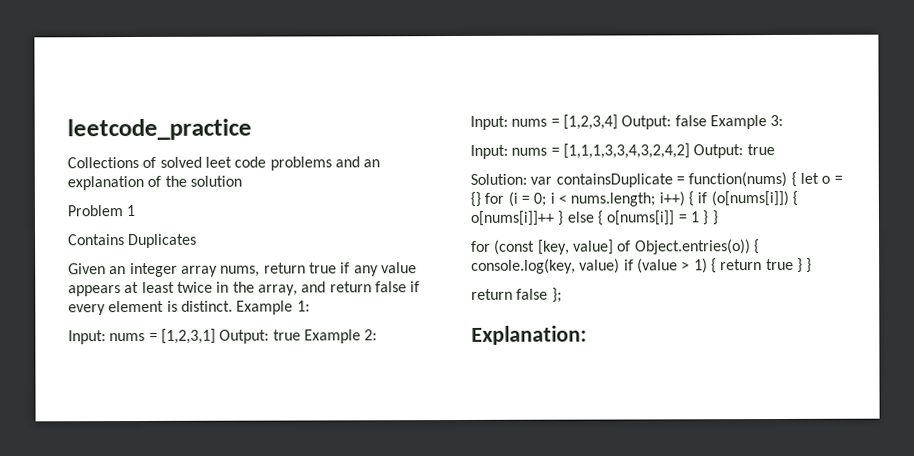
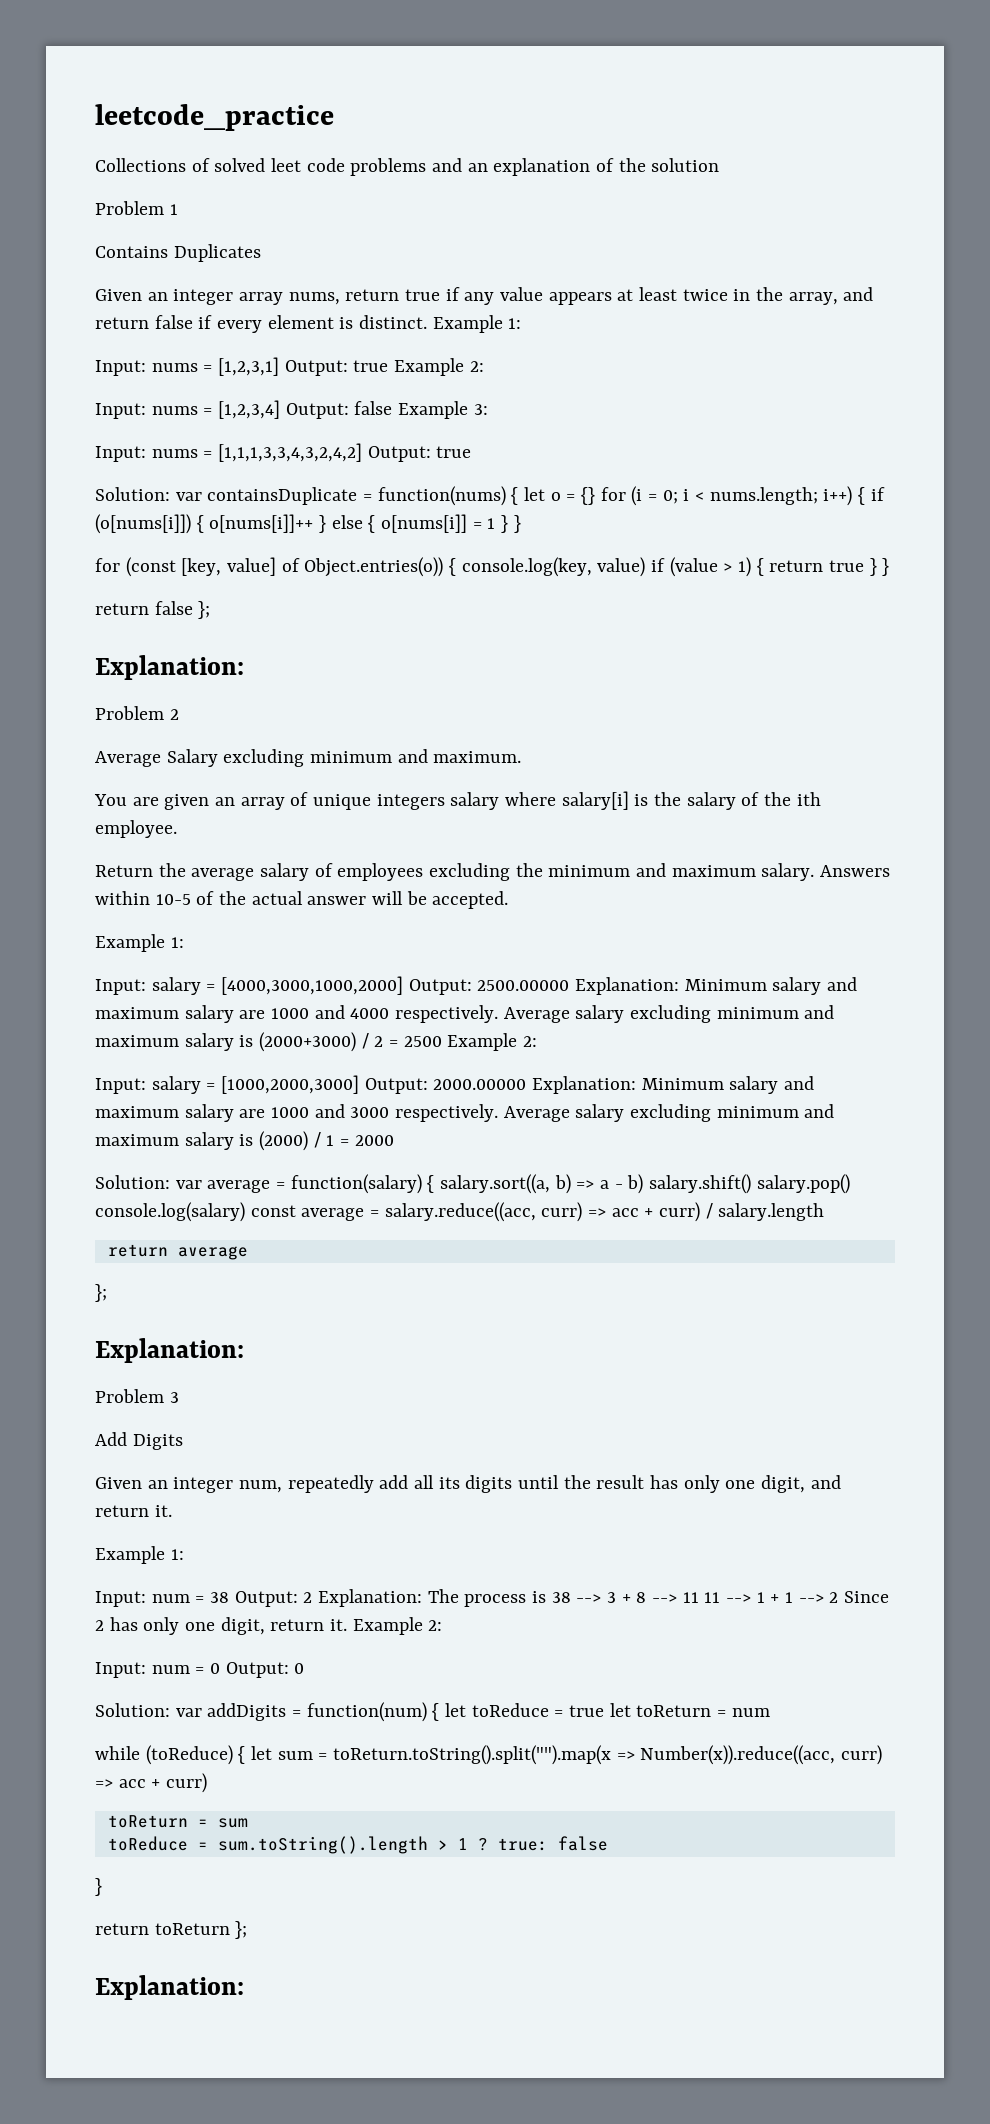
(587, 335) none -> [95,706,179,720] [95,749,522,767] [94,791,821,810] [95,820,177,838] [95,863,891,881] [95,891,509,909] [95,934,184,952] [95,976,858,995] [95,1005,835,1023] [95,1032,538,1052] [95,1075,815,1094] [95,1104,835,1122] [95,1131,394,1151] [95,1174,850,1194] [95,1202,825,1222] [107,1244,248,1260] [95,1284,107,1302] [95,1338,244,1363] [95,1389,179,1403] [95,1432,183,1450] [95,1475,841,1493] [95,1505,172,1517] [95,1546,184,1564] [95,1589,890,1607] [95,1617,443,1635] [95,1662,305,1678] [95,1702,770,1722] [95,1745,883,1765] [95,1773,208,1793] [107,1815,248,1828] [107,1836,608,1854] [95,1878,102,1896] [95,1921,248,1939] [95,1975,244,2000] // Problem 2 // Average Salary excluding minimum and maximum. // You are given an array of unique integers salary where salary[i] is the salary of the ith employee. // Return the average salary of employees excluding the minimum and maximum salary. Answers within 10-5 of the actual answer will be accepted. // Example 1: // Input: salary = [4000,3000,1000,2000] Output: 2500.00000 Explanation: Minimum salary and maximum salary are 1000 and 4000 respectively. Average salary excluding minimum and maximum salary is (2000+3000) / 2 = 2500 Example 2: // Input: salary = [1000,2000,3000] Output: 2000.00000 Explanation: Minimum salary and maximum salary are 1000 and 3000 respectively. Average salary excluding minimum and maximum salary is (2000) / 1 = 2000 // Solution: var average = function(salary) { salary.sort((a, b) => a - b) salary.shift() salary.pop() console.log(salary) const average = salary.reduce((acc, curr) => acc + curr) / salary.length // return average // }; // Explanation: // Problem 3 // Add Digits // Given an integer num, repeatedly add all its digits until the result has only one digit, and return it. // Example 1: // Input: num = 38 Output: 2 Explanation: The process is 38 --> 3 + 8 --> 11 11 --> 1 + 1 --> 2 Since 2 has only one digit, return it. Example 2: // Input: num = 0 Output: 0 // Solution: var addDigits = function(num) { let toReduce = true let toReturn = num // while (toReduce) { let sum = toReturn.toString().split("").map(x => Number(x)).reduce((acc, curr) => acc + curr) // toReturn = sum // toReduce = sum.toString().length > 1 ? true: false // } // return toReturn }; // Explanation:

